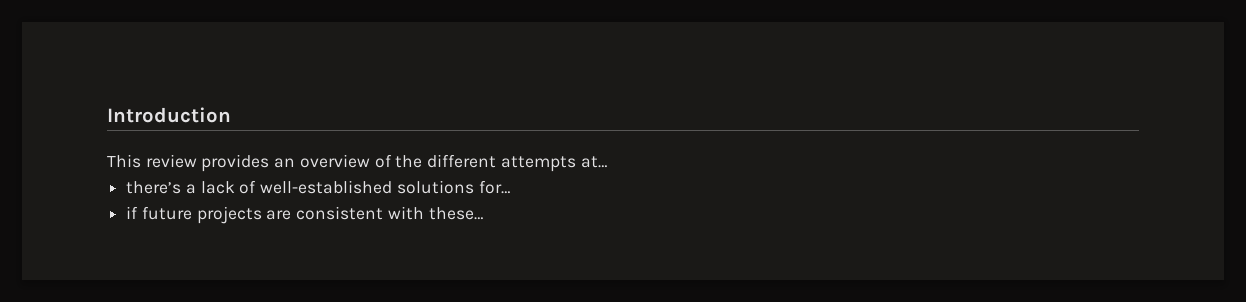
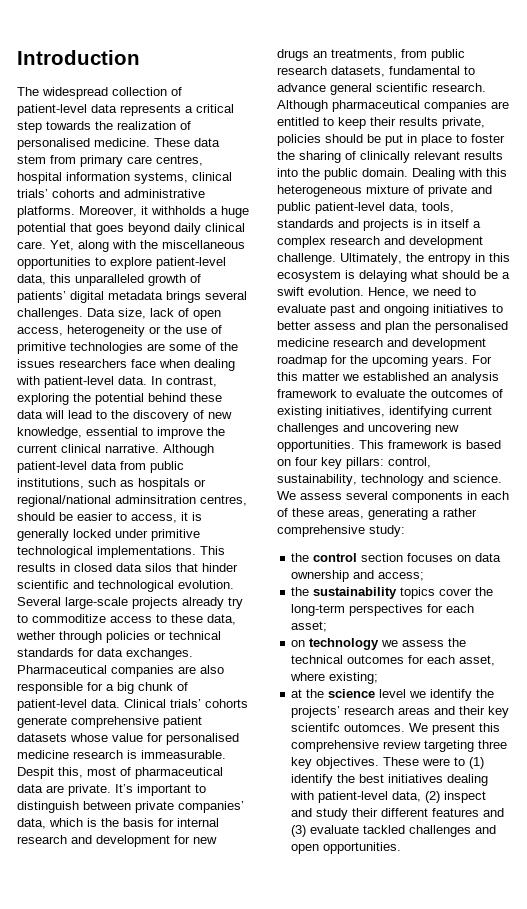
[107,154,607,172] [126,180,510,194] [126,206,483,224] This review provides an overview of the different attempts at… // there’s a lack of well-established solutions for… // if future projects are consistent with these… -> [17,87,182,99] [17,104,234,116] [17,121,191,133] [17,138,220,150] [17,155,203,167] [17,172,232,184] [17,189,205,198] [17,206,249,218] [17,223,245,235] [17,240,245,252] [17,257,226,269] [17,274,201,286] [17,291,247,303] [17,308,221,320] [17,325,222,337] [17,342,238,354] [17,359,235,371] [16,376,217,388] [17,393,222,405] [17,410,232,422] [17,427,225,439] [17,444,214,456] [17,461,184,473] [17,478,206,490] [17,495,247,507] [17,512,202,523] [17,529,200,541] [17,546,225,558] [17,563,238,572] [17,580,234,592] [17,597,243,609] [17,614,236,625] [16,631,221,643] [17,648,193,660] [17,665,224,677] [17,682,188,694] [17,699,248,711] [17,716,202,728] [17,733,239,745] [17,750,226,759] [17,767,223,779] [17,784,206,796] [17,801,244,813] [17,818,219,829] [17,835,217,847] [277,49,465,61] [277,66,475,77] [277,83,486,95] [277,100,509,112] [277,117,485,129] [277,134,505,146] [277,151,503,163] [277,168,507,180] [277,185,492,197] [277,202,454,214] [277,219,481,231] [277,236,483,248] [277,253,510,265] [277,270,510,282] [277,287,476,298] [277,304,503,316] [277,321,508,333] [277,338,486,350] [277,355,492,367] [277,372,499,384] [277,389,503,398] [277,406,492,418] [277,423,459,435] [277,440,501,452] [277,457,431,469] [277,474,502,486] [277,491,509,503] [277,508,477,520] [277,525,405,537] [291,553,502,562] [291,570,425,582] [291,587,494,599] [291,604,475,616] [291,621,328,632] [291,638,467,650] [291,655,496,666] [290,672,379,684] [291,689,495,701] [291,706,510,718] [291,723,501,735] [291,740,508,752] [291,757,485,769] [291,774,489,786] [290,791,487,803] [291,808,505,820] [291,825,497,837] [291,842,402,854] The widespread collection of patient-level data represents a critical step towards the realization of personalised medicine. These data stem from primary care centres, hospital information systems, clinical trials’ cohorts and administrative platforms. Moreover, it withholds a huge potential that goes beyond daily clinical care. Yet, along with the miscellaneous opportunities to explore patient-level data, this unparalleled growth of patients’ digital metadata brings several challenges. Data size, lack of open access, heterogeneity or the use of primitive technologies are some of the issues researchers face when dealing with patient-level data. In contrast, exploring the potential behind these data will lead to the discovery of new knowledge, essential to improve the current clinical narrative. Although patient-level data from public institutions, such as hospitals or regional/national adminsitration centres, should be easier to access, it is generally locked under primitive technological implementations. This results in closed data silos that hinder scientific and technological evolution. Several large-scale projects already try to commoditize access to these data, wether through policies or technical standards for data exchanges. Pharmaceutical companies are also responsible for a big chunk of patient-level data. Clinical trials’ cohorts generate comprehensive patient datasets whose value for personalised medicine research is immeasurable. Despit this, most of pharmaceutical data are private. It’s important to distinguish between private companies’ data, which is the basis for internal research and development for new drugs an treatments, from public research datasets, fundamental to advance general scientific research. Although pharmaceutical companies are entitled to keep their results private, policies should be put in place to foster the sharing of clinically relevant results into the public domain. Dealing with this heterogeneous mixture of private and public patient-level data, tools, standards and projects is in itself a complex research and development challenge. Ultimately, the entropy in this ecosystem is delaying what should be a swift evolution. Hence, we need to evaluate past and ongoing initiatives to better assess and plan the personalised medicine research and development roadmap for the upcoming years. For this matter we established an analysis framework to evaluate the outcomes of existing initiatives, identifying current challenges and uncovering new opportunities. This framework is based on four key pillars: control, sustainability, technology and science. We assess several components in each of these areas, generating a rather comprehensive study: // the control section focuses on data ownership and access; // the sustainability topics cover the long-term perspectives for each asset; // on technology we assess the technical outcomes for each asset, where existing; // at the science level we identify the projects’ research areas and their key scientifc outomces. We present this comprehensive review targeting three key objectives. These were to (1) identify the best initiatives dealing with patient-level data, (2) inspect and study their different features and (3) evaluate tackled challenges and open opportunities.

